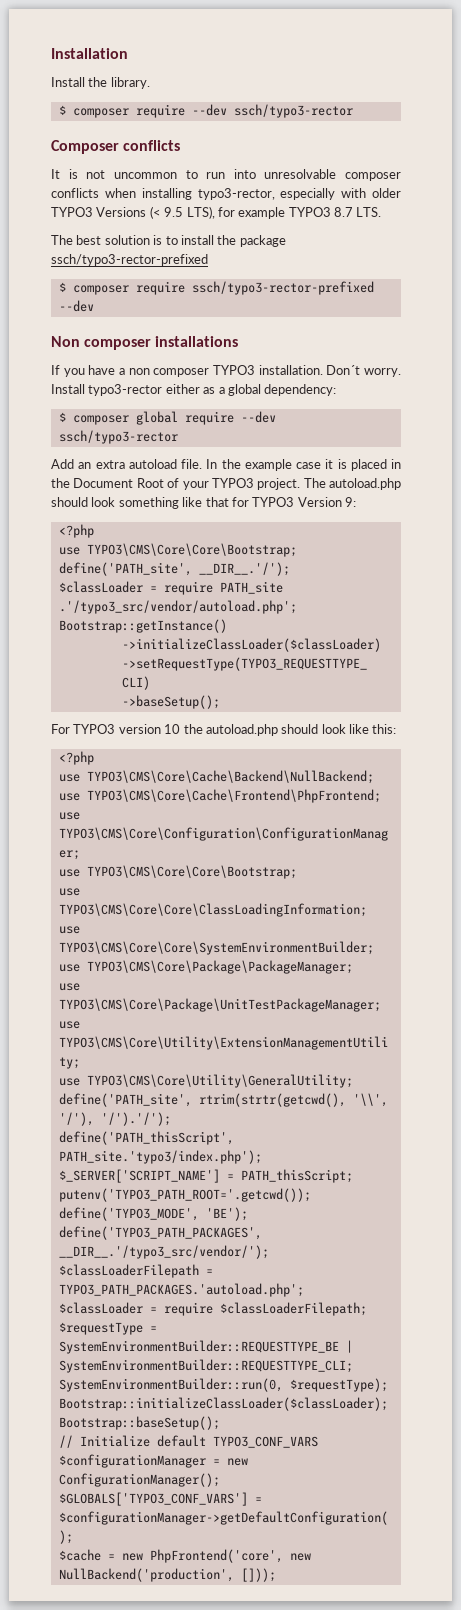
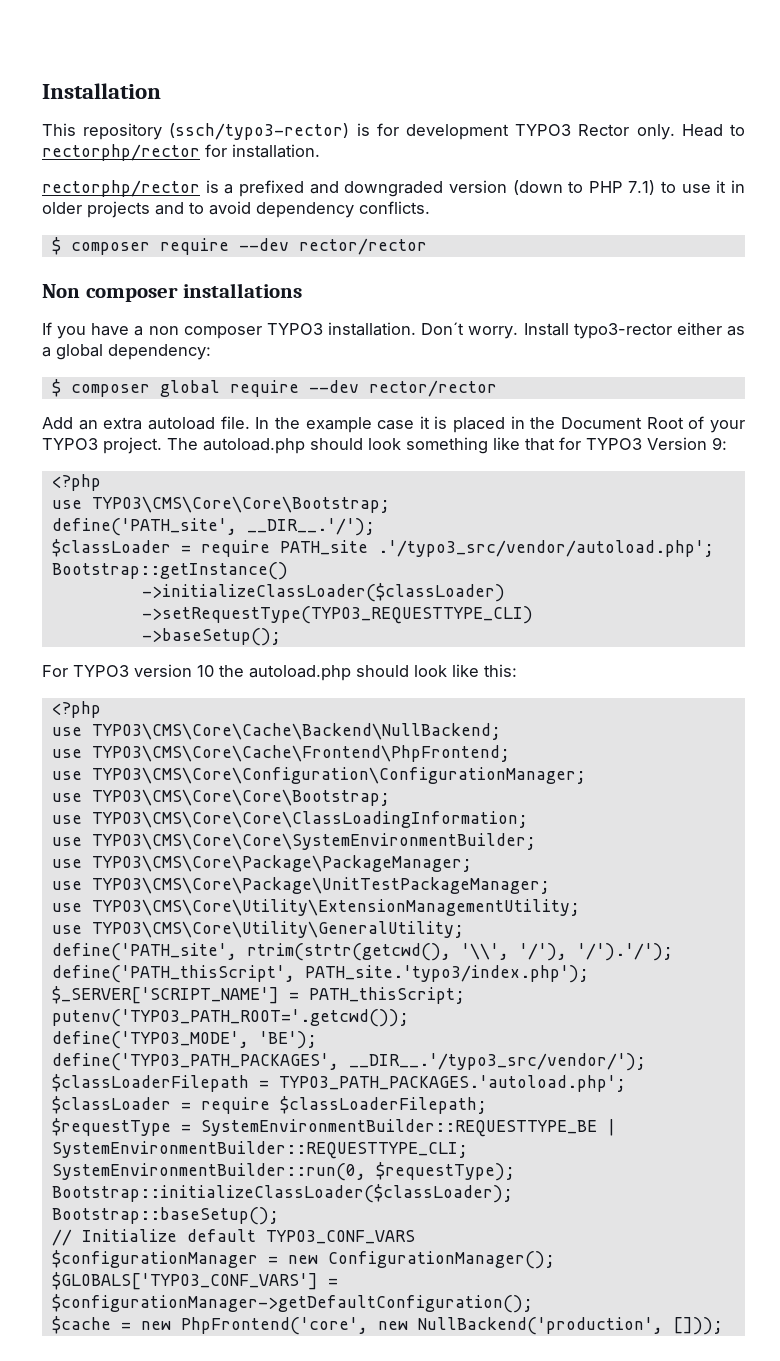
[51,77,150,89] [58,104,353,118] [51,140,181,154] [51,169,401,181] [51,188,401,200] [51,206,382,219] [51,235,286,247] [51,254,208,266] [58,281,374,295] [58,300,94,312] Install the library. // $ composer require --dev ssch/typo3-rector // Composer conflicts // It is not uncommon to run into unresolvable composer conflicts when installing typo3-rector, especially with older TYPO3 Versions (< 9.5 LTS), for example TYPO3 8.7 LTS. // The best solution is to install the package ssch/typo3-rector-prefixed // $ composer require ssch/typo3-rector-prefixed --dev -> [42,123,746,140] [42,144,320,161] [42,180,745,197] [42,201,430,218] [51,237,427,255] This repository (ssch/typo3-rector) is for development TYPO3 Rector only. Head to rectorphp/rector for installation. // rectorphp/rector is a prefixed and downgraded version (down to PHP 7.1) to use it in older projects and to avoid dependency conflicts. // $ composer require --dev rector/rector
[58,430,178,444] ssch/typo3-rector -> [368,380,497,397] rector/rector

